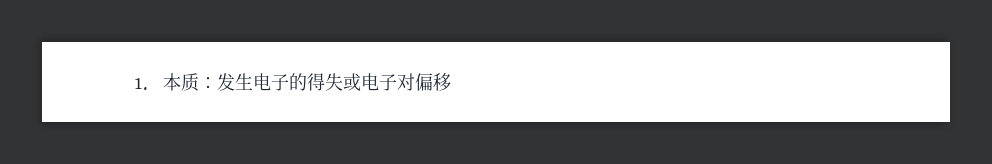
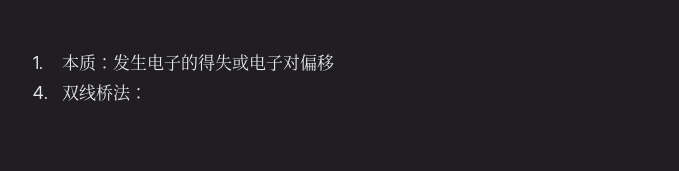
(451, 82) none -> [33,84,147,102] // 4.双线桥法：

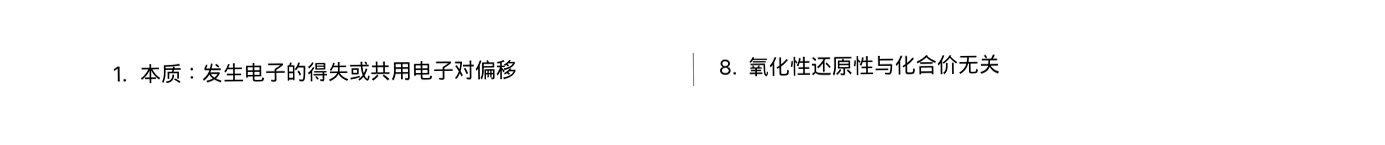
(249, 62) none -> [369,61,414,81] 共用
[33,84,147,102] 4.双线桥法： -> [718,53,1001,77] 8.氧化性还原性与化合价无关

